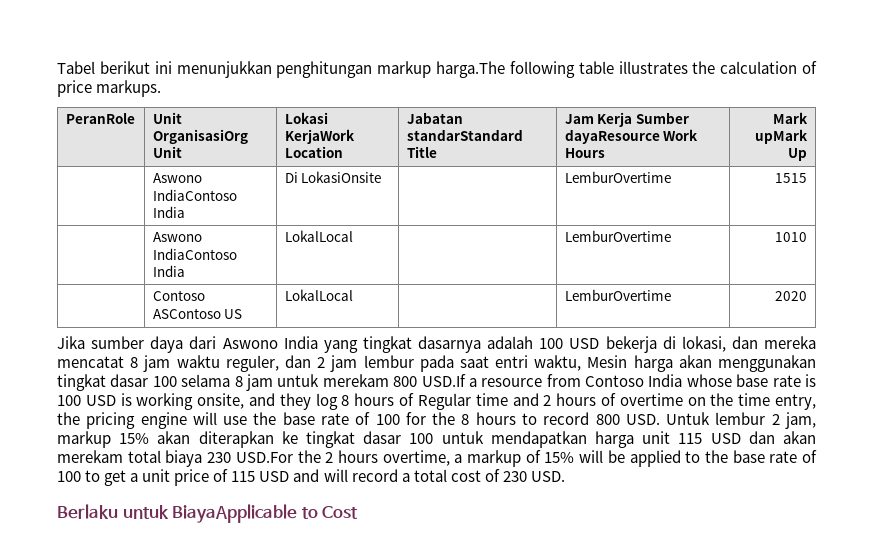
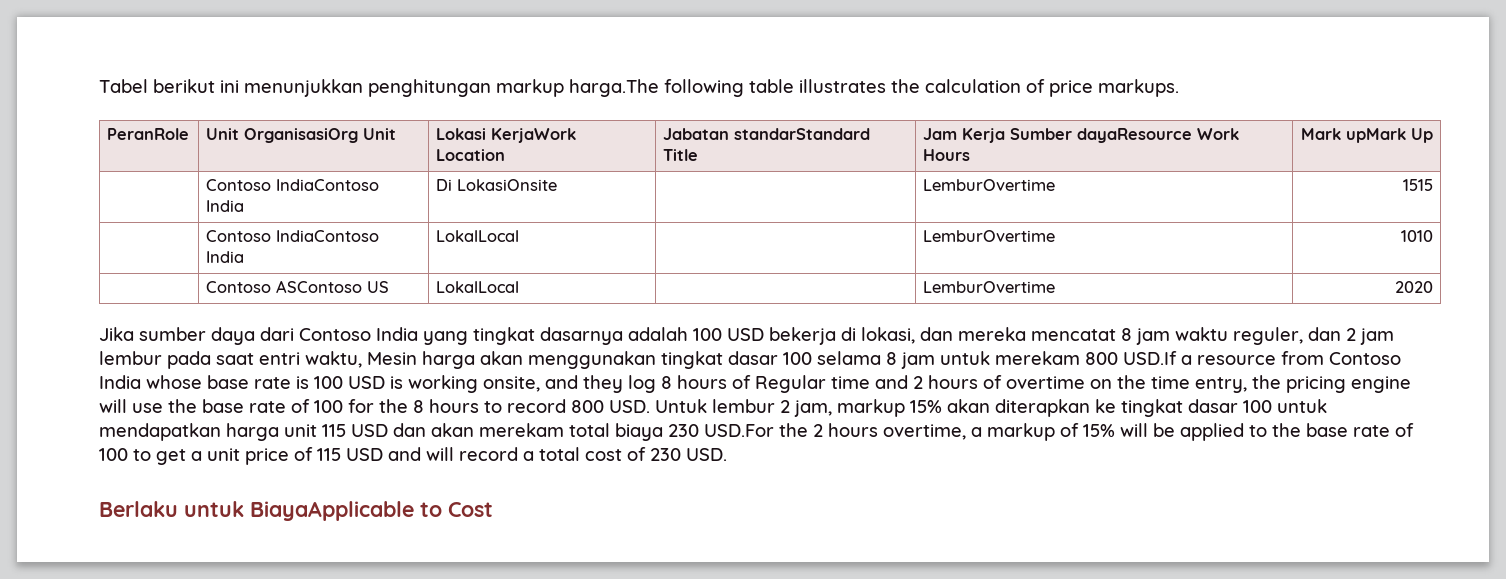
[152,173,202,183] Aswono -> [206,179,272,191] Contoso
[152,232,202,242] Aswono -> [206,230,272,242] Contoso
[222,338,278,349] Aswono -> [299,328,371,341] Contoso

